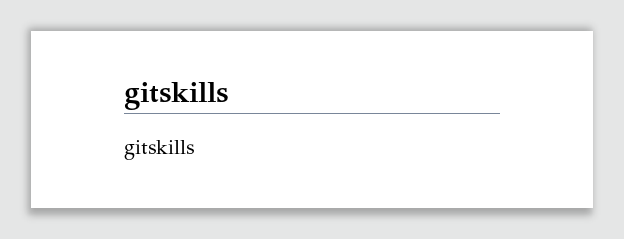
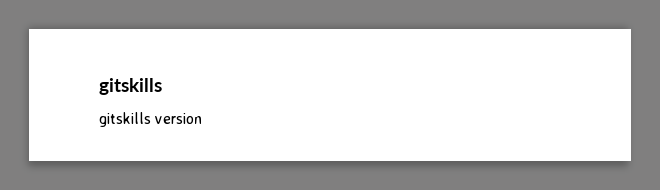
(194, 150) none -> [155,113,203,124] version

